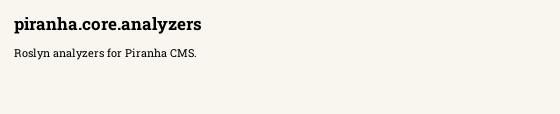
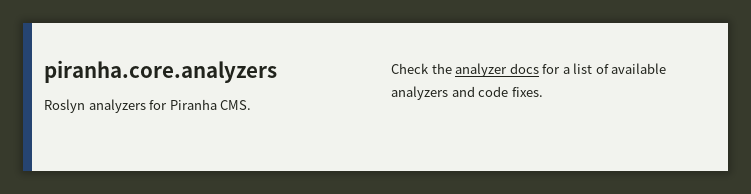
(197, 53) none -> [391,63,667,77] [391,86,543,100] // Check the analyzer docs for a list of available analyzers and code fixes.

